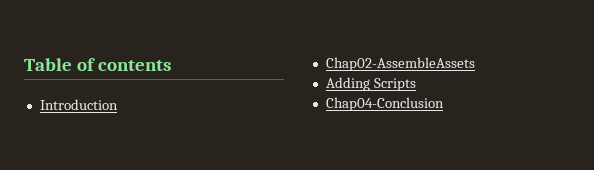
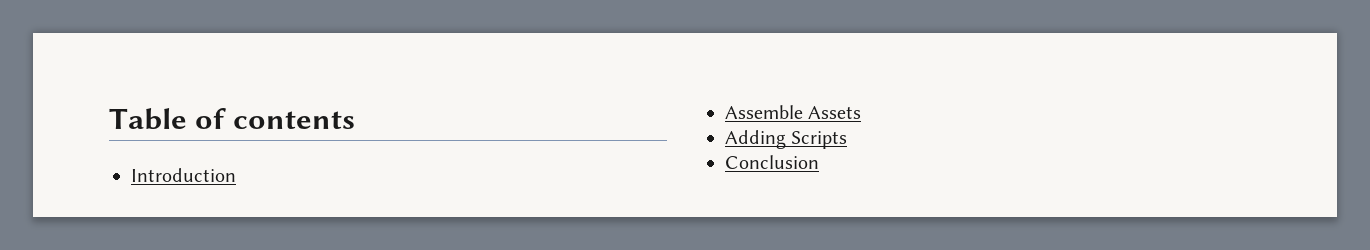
[325,57,475,71] Chap02-AssembleAssets -> [725,105,862,119] Assemble Assets
[325,97,444,111] Chap04-Conclusion -> [725,155,819,169] Conclusion

